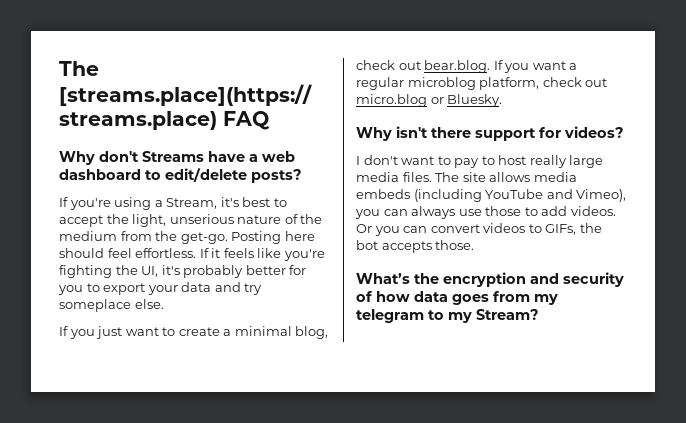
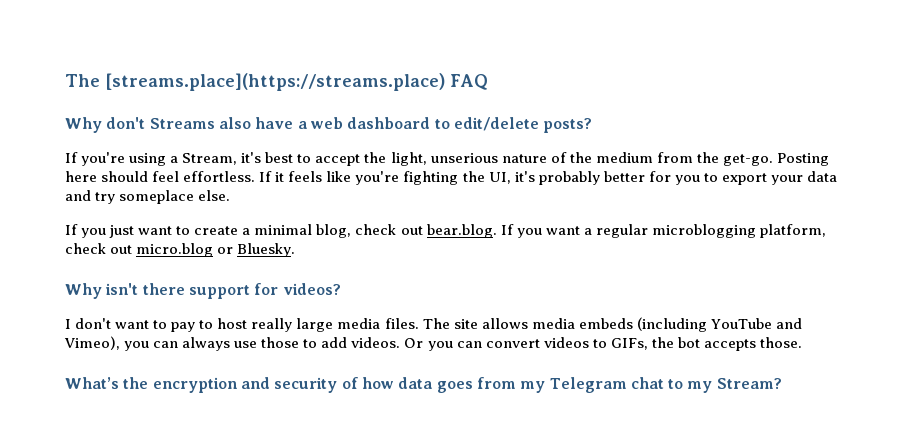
(204, 156) none -> [218,117,251,129] also
[407,77,476,90] microblog -> [651,224,756,238] microblogging
[356,309,424,323] telegram -> [549,377,664,393] Telegram chat

